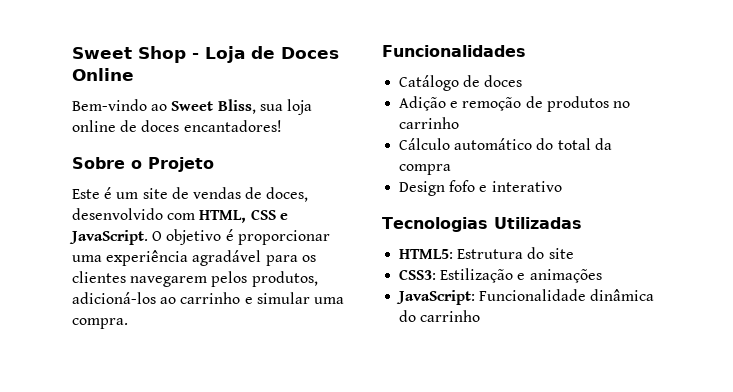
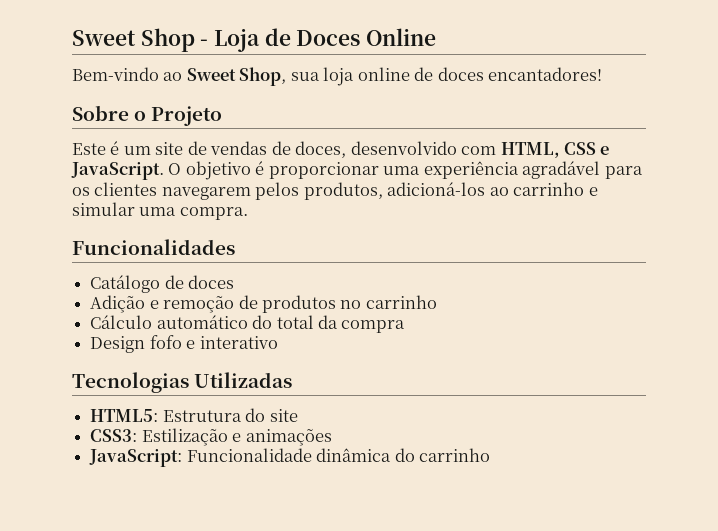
[217,99,256,114] Bliss, -> [239,67,287,86] Shop,

